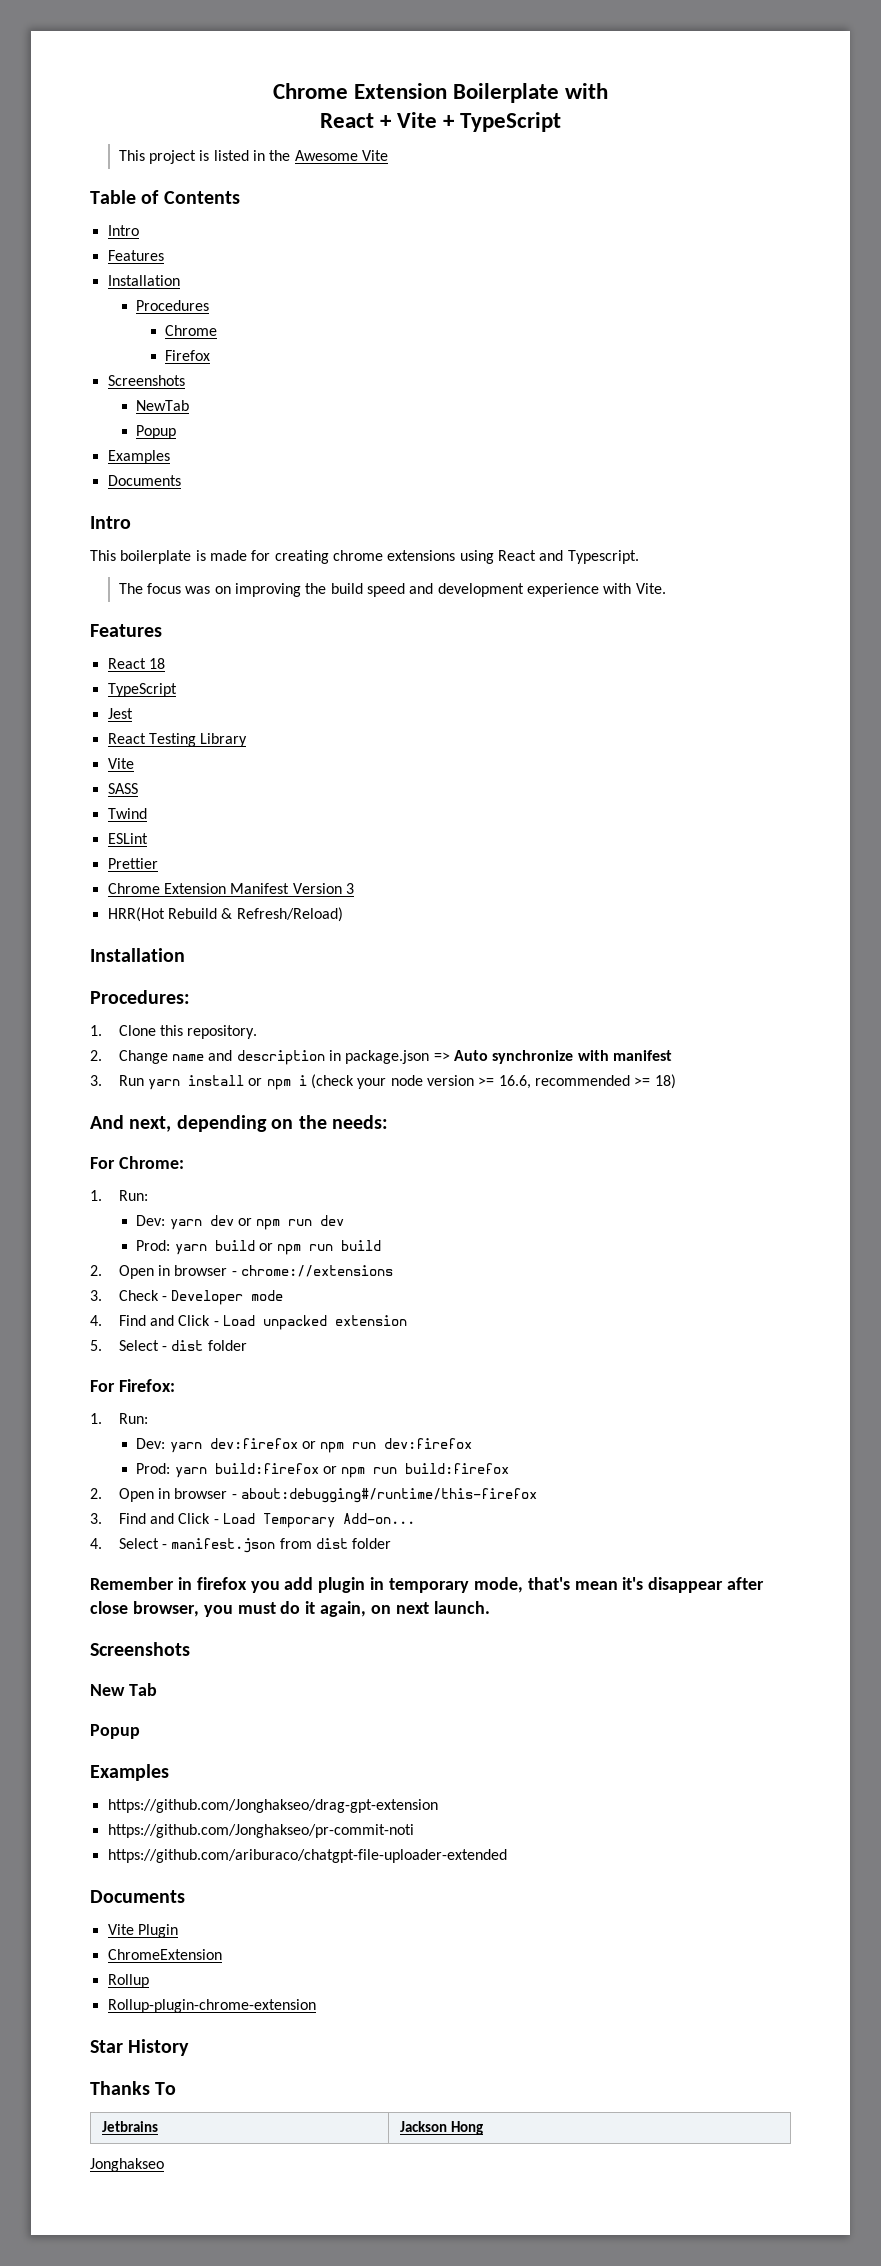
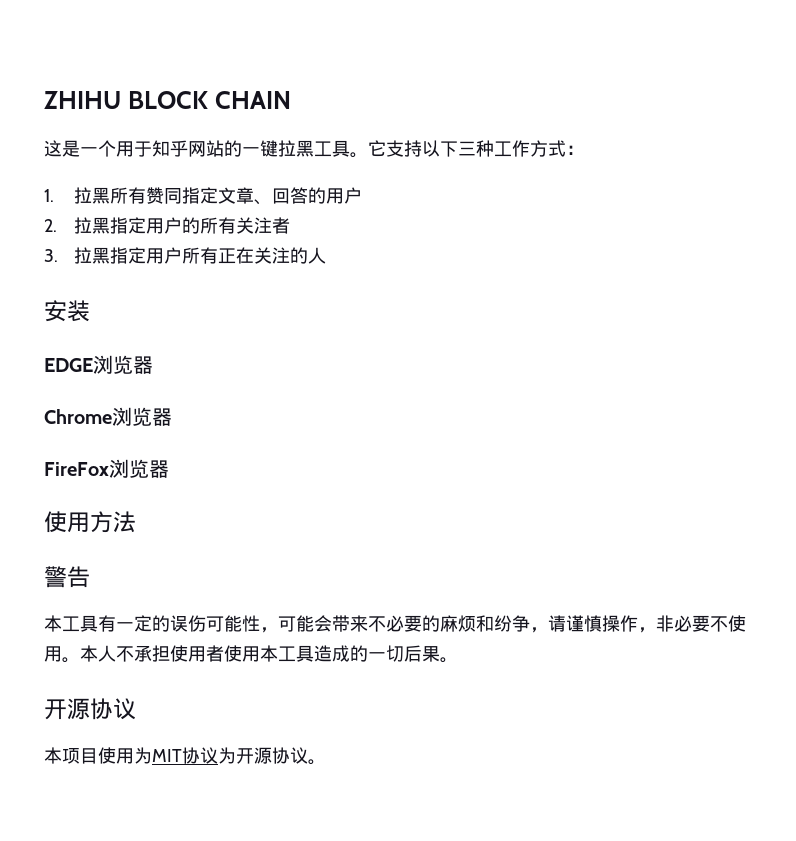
[272,83,609,103] [319,112,562,132] [118,150,388,164] [90,190,240,204] [107,225,139,236] [107,250,164,261] [107,275,180,286] [136,300,210,311] [165,325,218,336] [165,350,211,361] [107,375,185,386] [136,400,190,411] [136,425,177,439] [107,450,170,464] [107,475,181,486] [90,516,131,529] [90,550,639,564] [118,583,666,597] [90,624,162,637] [107,658,165,669] [107,683,177,697] [107,708,133,719] [107,733,248,747] [107,758,134,769] [107,783,138,794] [107,808,147,819] [107,833,148,844] [107,858,158,869] [107,883,354,894] [107,907,343,922] [90,948,185,962] [90,990,190,1004] [90,1025,258,1039] [90,1050,672,1065] [90,1074,676,1090] [90,1115,388,1132] [90,1156,184,1169] [90,1190,148,1201] [136,1215,345,1230] [136,1240,382,1255] [90,1265,393,1279] [90,1290,284,1305] [90,1315,407,1330] [90,1340,247,1351] [90,1379,175,1392] [90,1413,148,1424] [136,1438,473,1453] [136,1463,510,1478] [90,1488,537,1503] [90,1513,415,1528] [90,1538,392,1553] [90,1577,765,1593] [90,1601,490,1617] [90,1642,190,1656] [90,1683,157,1696] [90,1724,140,1739] [90,1764,169,1781] [107,1799,438,1813] [107,1824,414,1838] [107,1849,507,1863] [90,1890,185,1903] [107,1924,178,1938] [107,1949,222,1960] [107,1974,149,1988] [107,1999,316,2013] [90,2039,190,2056] [90,2081,177,2095] [102,2121,159,2132] [400,2121,483,2135] [90,2158,164,2172] Chrome Extension Boilerplate with // React + Vite + TypeScript // This project is listed in the Awesome Vite // Table of Contents // Intro // Features // Installation // Procedures // Chrome // Firefox // Screenshots // NewTab // Popup // Examples // Documents // Intro // This boilerplate is made for creating chrome extensions using React and Typescript. // The focus was on improving the build speed and development experience with Vite. // Features // React 18 // TypeScript // Jest // React Testing Library // Vite // SASS // Twind // ESLint // Prettier // Chrome Extension Manifest Version 3 // HRR(Hot Rebuild & Refresh/Reload) // Installation // Procedures: // 1. Clone this repository. // 2. Change name and description in package.json => Auto synchronize with manifest // 3. Run yarn install or npm i (check your node version >= 16.6, recommended >= 18) // And next, depending on the needs: // For Chrome: // 1. Run: // Dev: yarn dev or npm run dev // Prod: yarn build or npm run build // 2. Open in browser - chrome://extensions // 3. Check - Developer mode // 4. Find and Click - Load unpacked extension // 5. Select - dist folder // For Firefox: // 1. Run: // Dev: yarn dev:firefox or npm run dev:firefox // Prod: yarn build:firefox or npm run build:firefox // 2. Open in browser - about:debugging#/runtime/this-firefox // 3. Find and Click - Load Temporary Add-on... // 4. Select - manifest.json from dist folder // Remember in firefox you add plugin in temporary mode, that's mean it's disappear after close browser, you must do it again, on next launch. // Screenshots // New Tab // Popup // Examples // https://github.com/Jonghakseo/drag-gpt-extension // https://github.com/Jonghakseo/pr-commit-noti // https://github.com/ariburaco/chatgpt-file-uploader-extended // Documents // Vite Plugin // ChromeExtension // Rollup // Rollup-plugin-chrome-extension // Star History // Thanks To // Jetbrains | Jackson Hong // Jonghakseo -> [44,91,291,109] [44,140,584,158] [44,187,363,205] [44,217,291,234] [44,247,327,264] [44,300,90,322] [44,355,153,374] [44,407,172,426] [44,459,169,478] [44,511,136,533] [44,566,90,588] [44,615,746,633] [44,645,458,663] [44,698,136,720] [44,747,326,765] ZHIHU BLOCK CHAIN // 这是一个用于知乎网站的一键拉黑工具。它支持以下三种工作方式： // 1.拉黑所有赞同指定文章、回答的用户 // 2.拉黑指定用户的所有关注者 // 3.拉黑指定用户所有正在关注的人 // 安装 // EDGE浏览器 // Chrome浏览器 // FireFox浏览器 // 使用方法 // 警告 // 本工具有一定的误伤可能性，可能会带来不必要的麻烦和纷争，请谨慎操作，非必要不使用。本人不承担使用者使用本工具造成的一切后果。 // 开源协议 // 本项目使用为MIT协议为开源协议。

